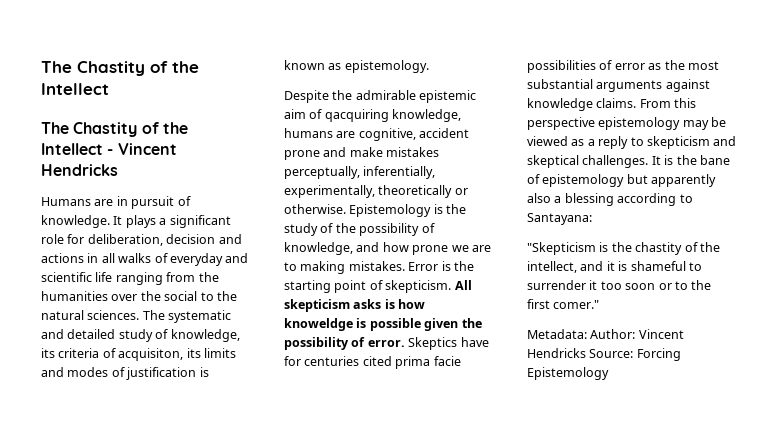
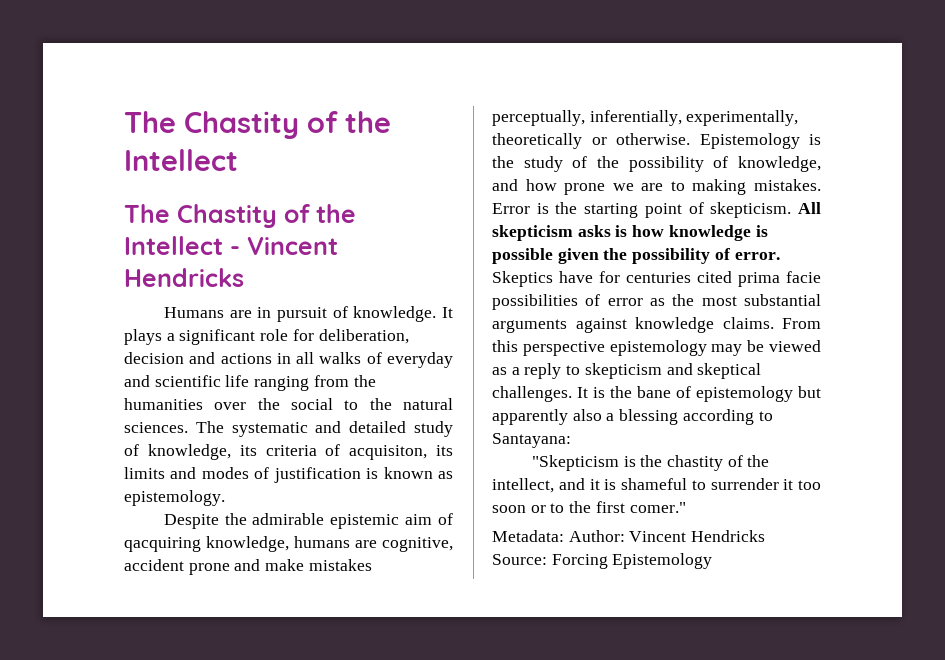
[284,318,353,331] knoweldge -> [668,225,751,241] knowledge

